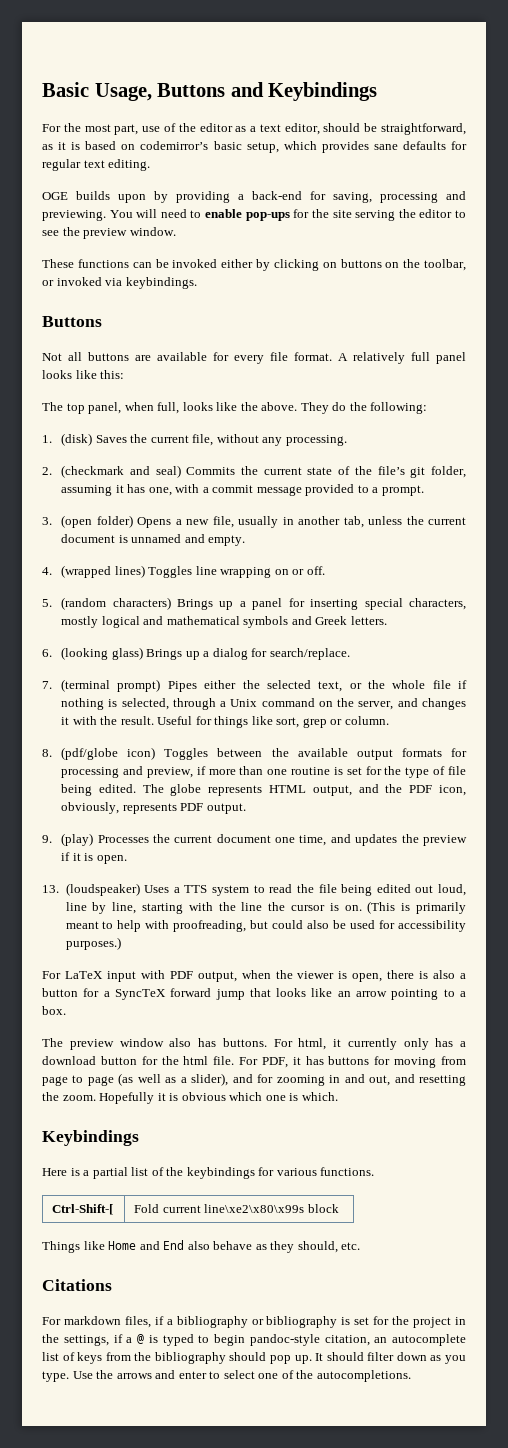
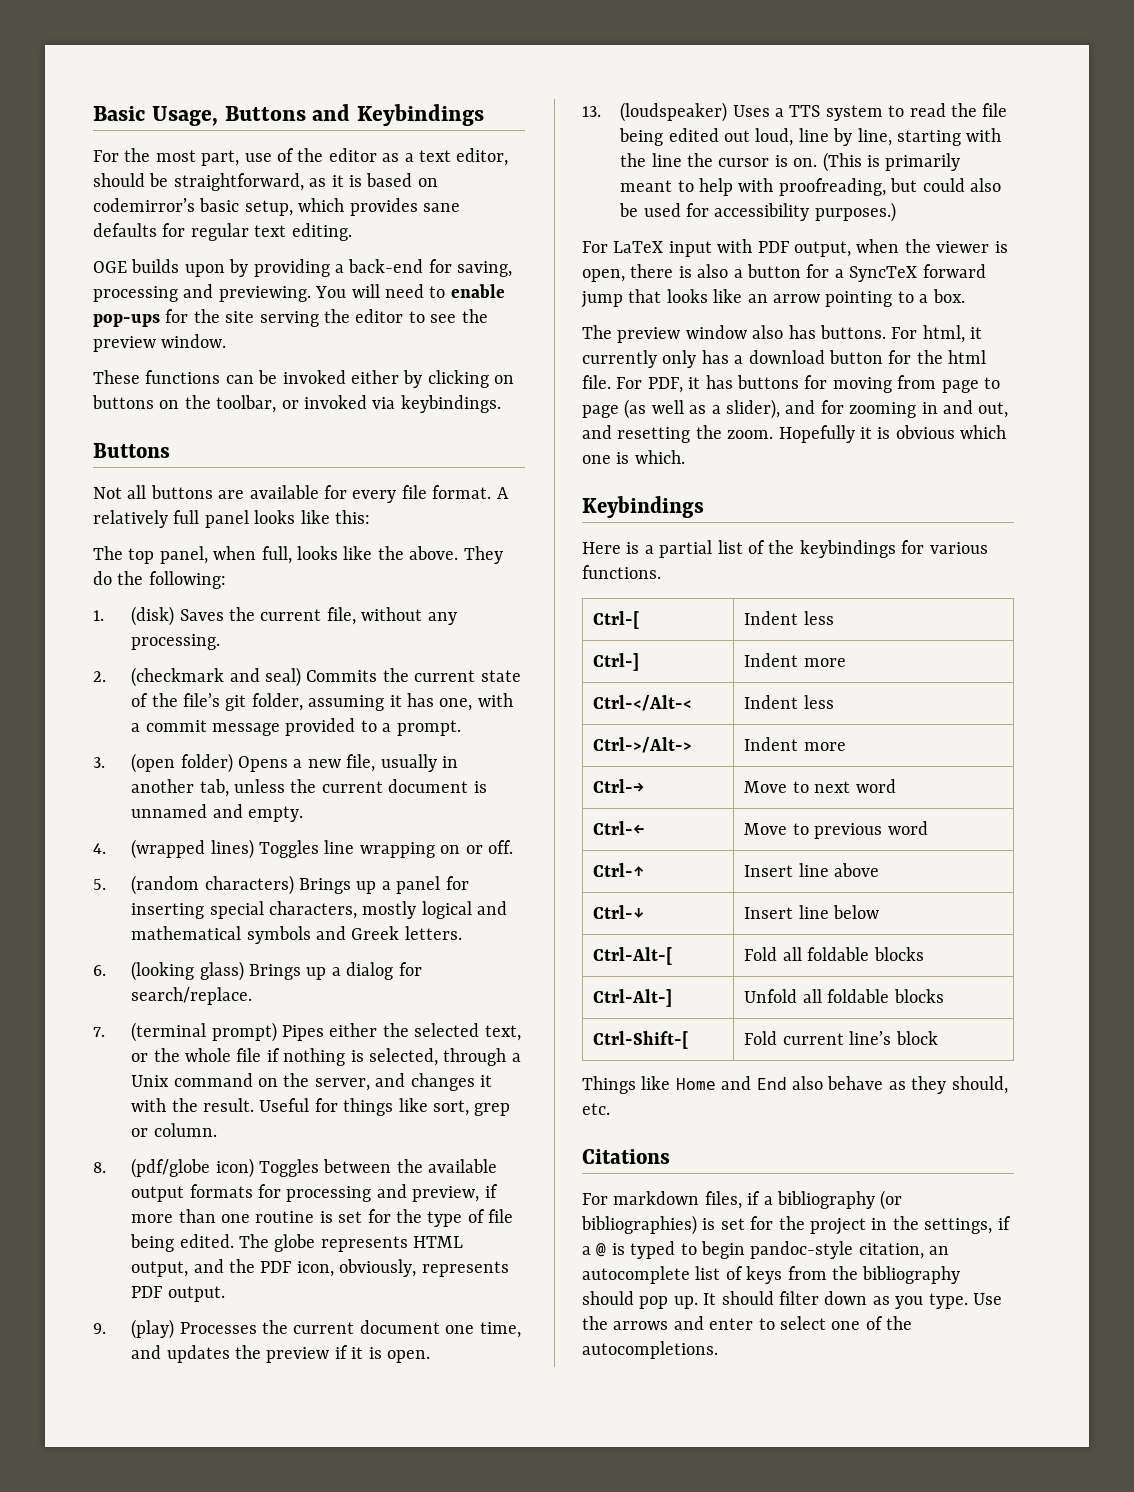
(375, 1171) none -> [593,611,640,629] [744,611,834,625] [593,653,640,671] [744,653,846,667] [593,695,693,711] [744,695,834,709] [593,737,693,753] [744,737,846,751] [593,779,645,793] [744,779,896,793] [593,821,645,835] [744,821,928,839] [593,863,645,877] [744,863,880,877] [593,905,645,919] [744,905,880,919] [593,947,673,965] [744,947,924,961] [593,989,673,1007] [744,989,944,1003] // Ctrl-[ | Indent less // Ctrl-] | Indent more // Ctrl-</Alt-< | Indent less // Ctrl->/Alt-> | Indent more // Ctrl-→ | Move to next word // Ctrl-← | Move to previous word // Ctrl-↑ | Insert line above // Ctrl-↓ | Insert line below // Ctrl-Alt-[ | Fold all foldable blocks // Ctrl-Alt-] | Unfold all foldable blocks
[204,1204,305,1213] line\xe2\x80\x99s -> [849,1031,892,1045] line’s
[251,1316,338,1328] or bibliography -> [880,1190,903,1210] [581,1215,697,1235] (or bibliographies)

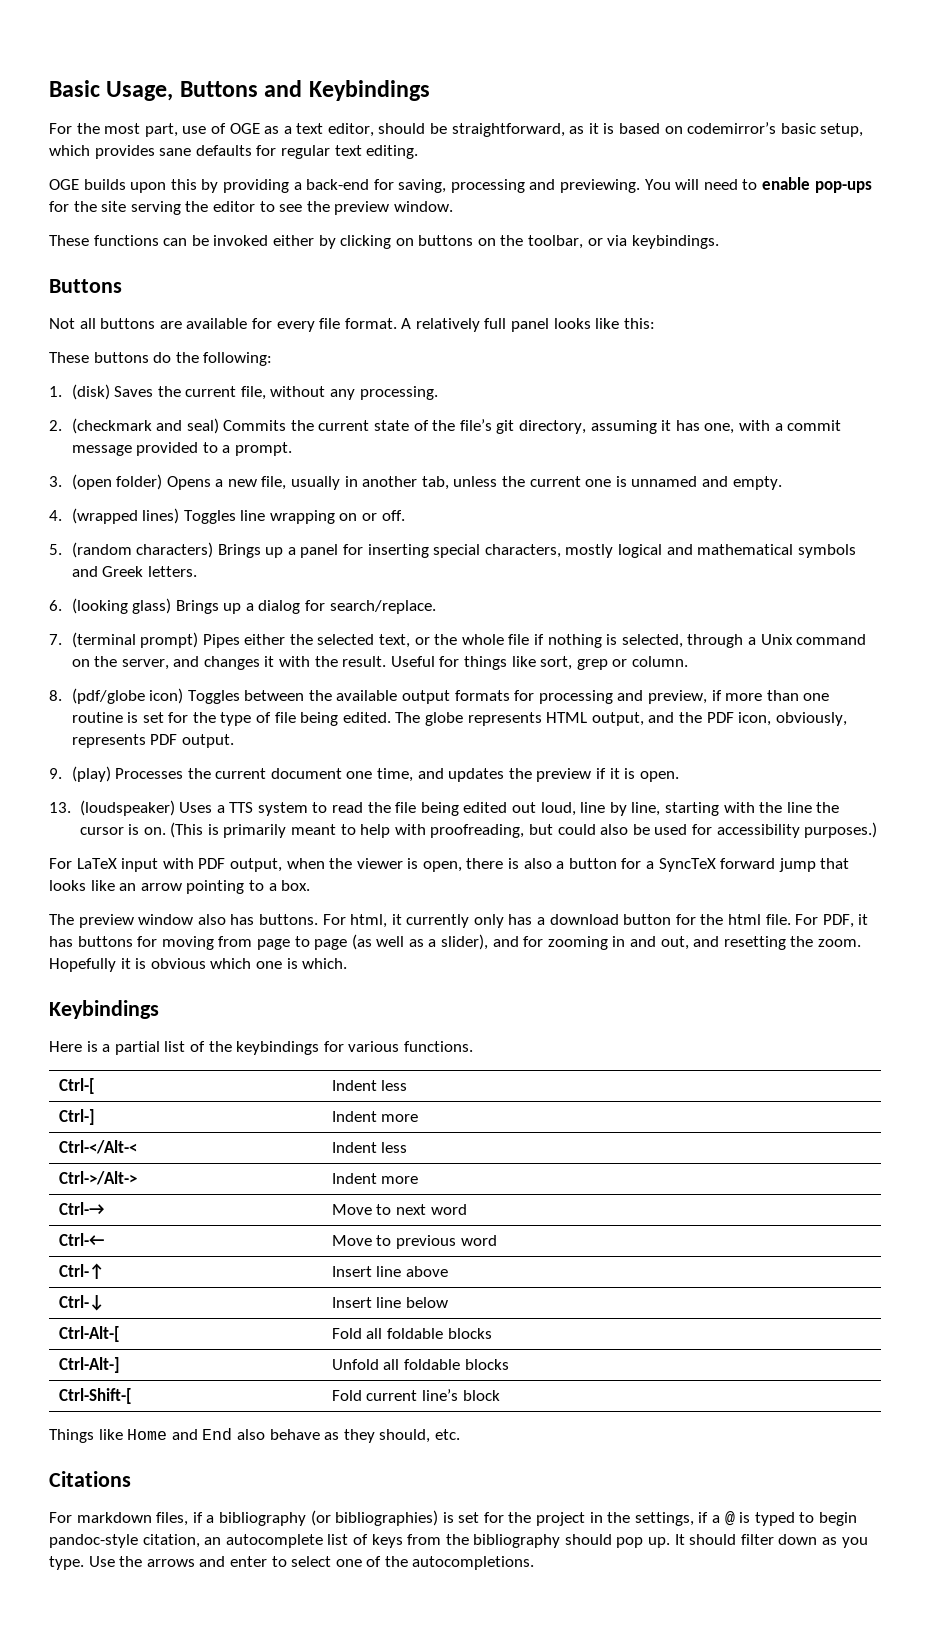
[297,148,377,162] the editor -> [229,123,260,134] OGE
(225, 270) none -> [170,179,197,190] this
[304,395,367,409] invoked -> (603, 242) none
[93,546,503,564] The top panel, when full, looks like the above. They -> [49,352,149,363] These buttons
[251,693,303,711] folder, -> [518,420,586,434] directory,
[388,779,469,793] document -> [585,479,612,487] one

